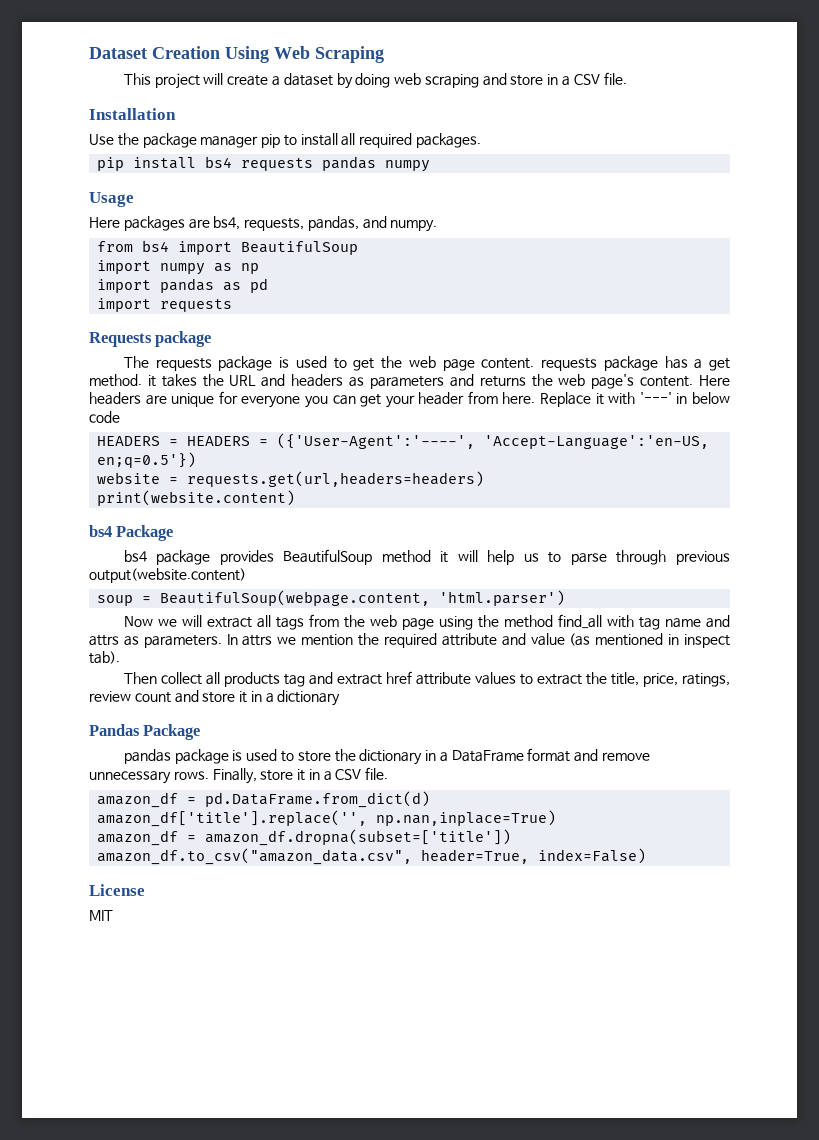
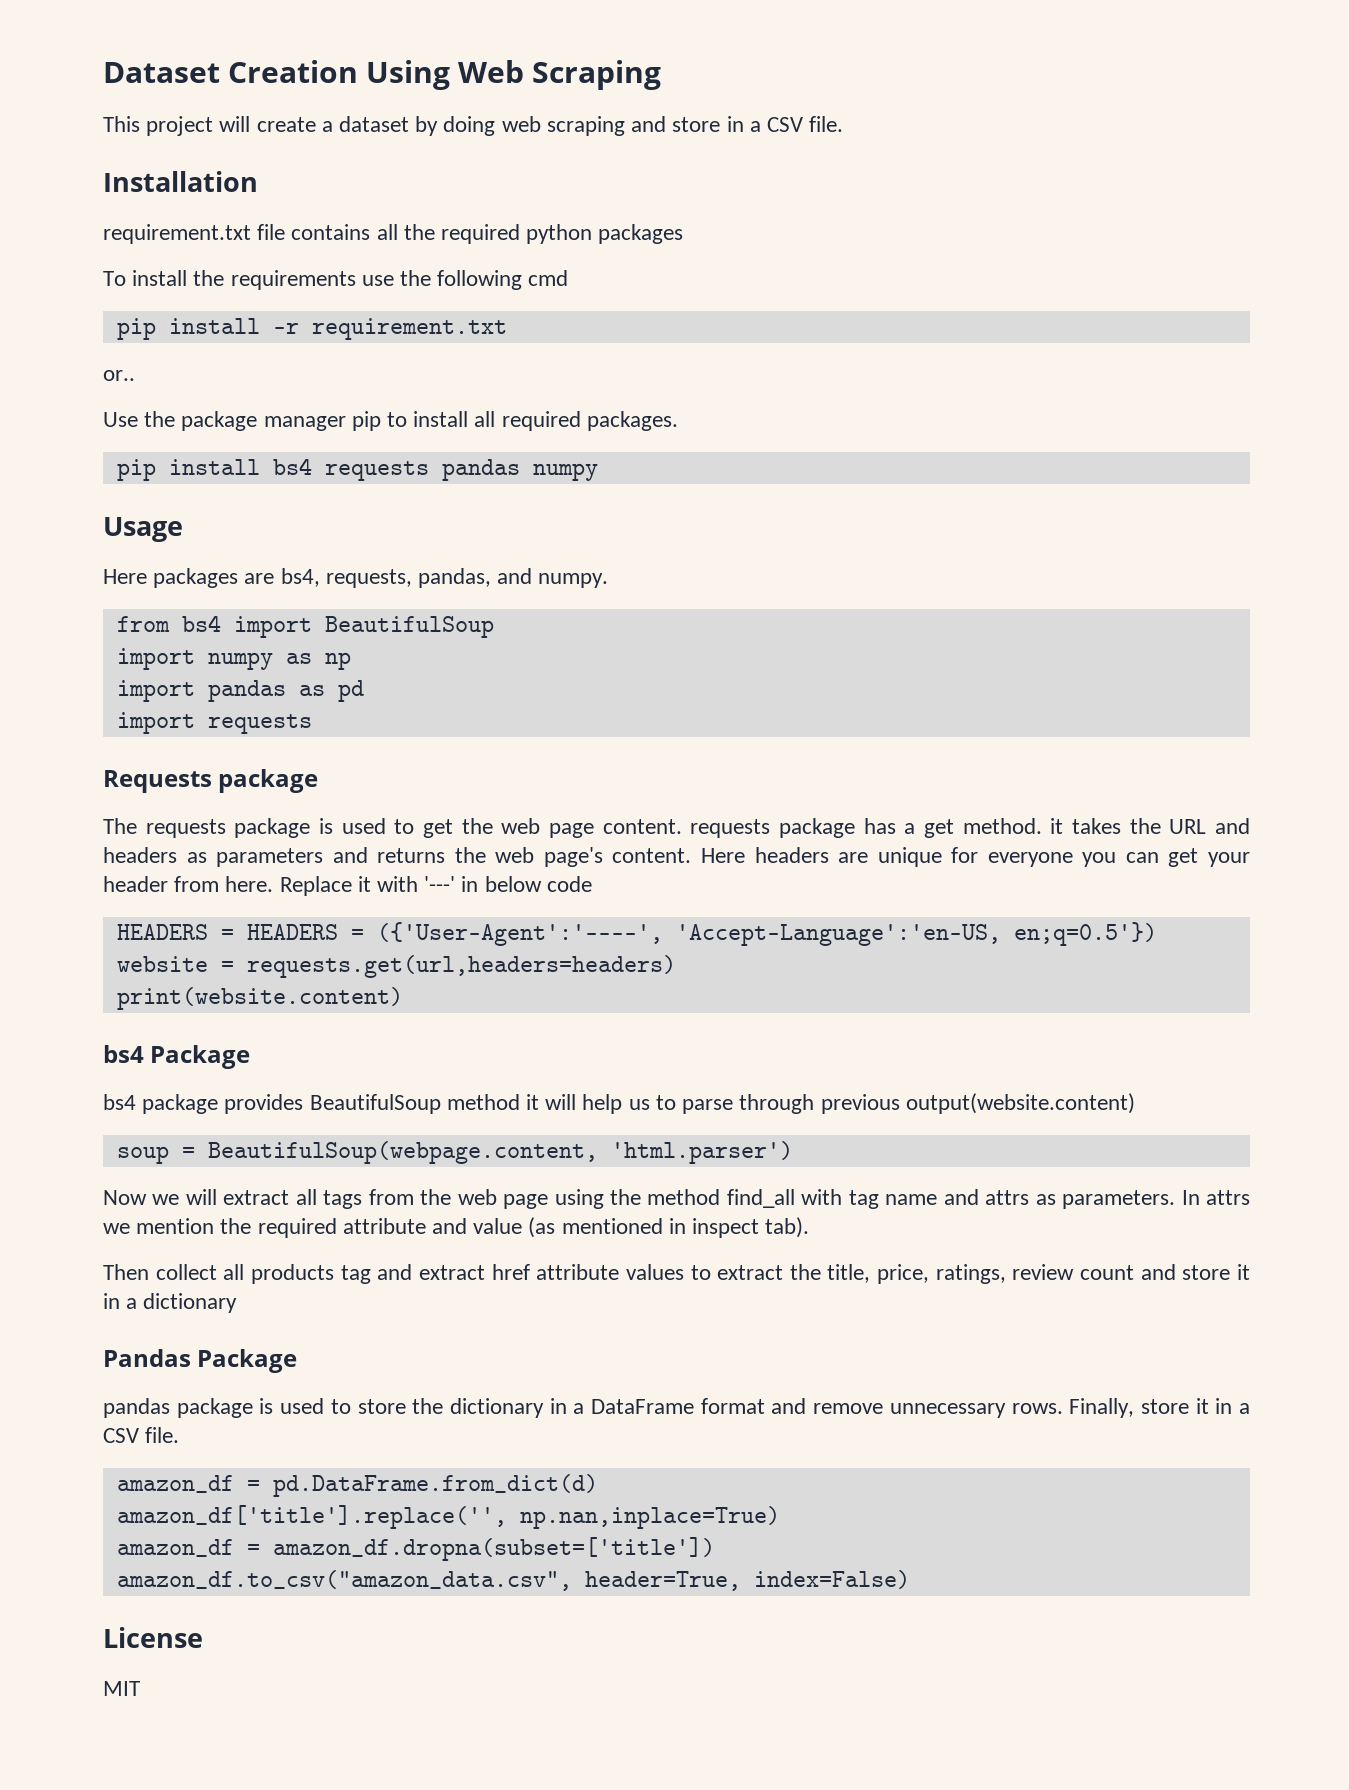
(176, 114) none -> [103,224,684,244] [103,270,569,290] [116,318,507,340] [103,370,135,381] // requirement.txt file contains all the required python packages // To install the requirements use the following cmd // pip install -r requirement.txt // or..

